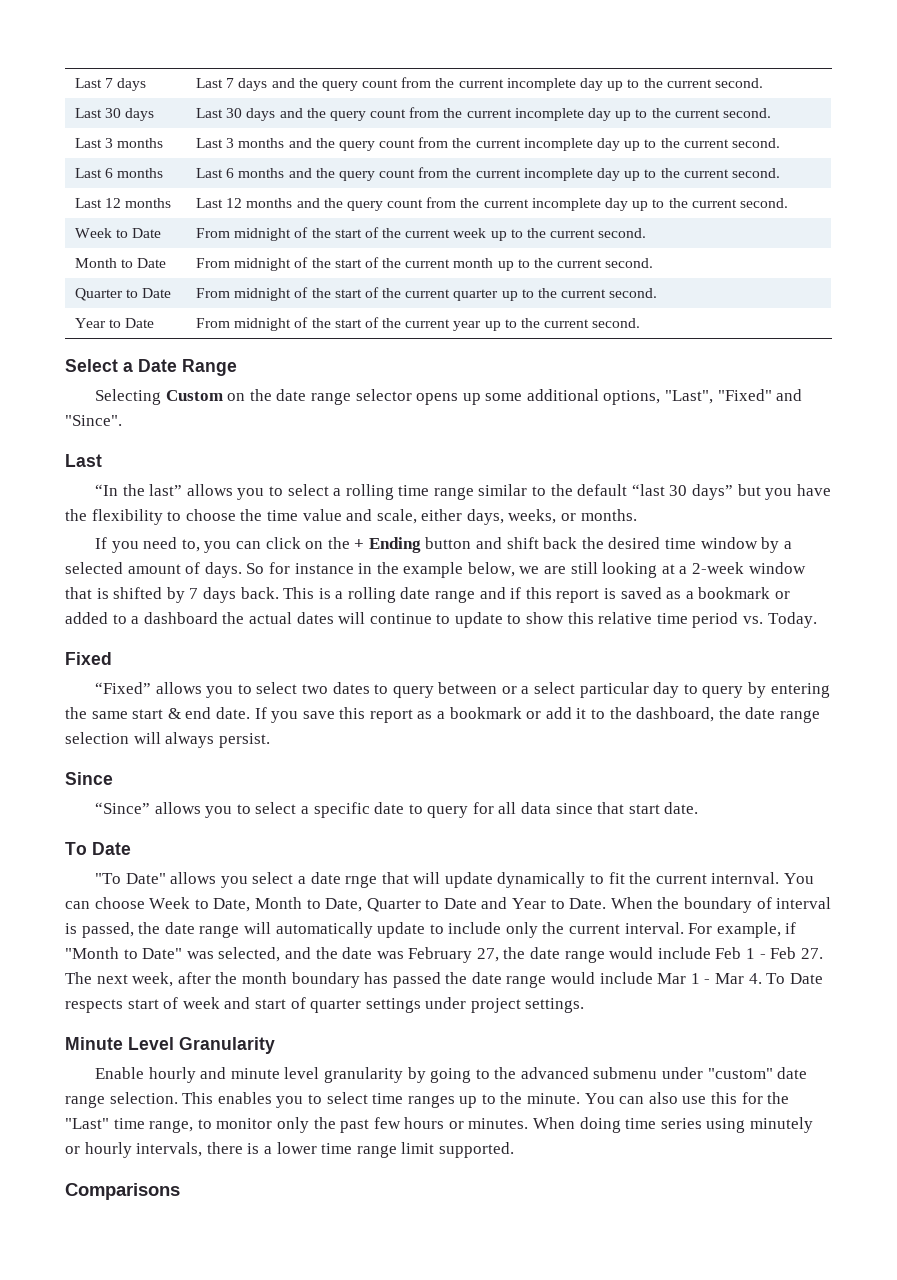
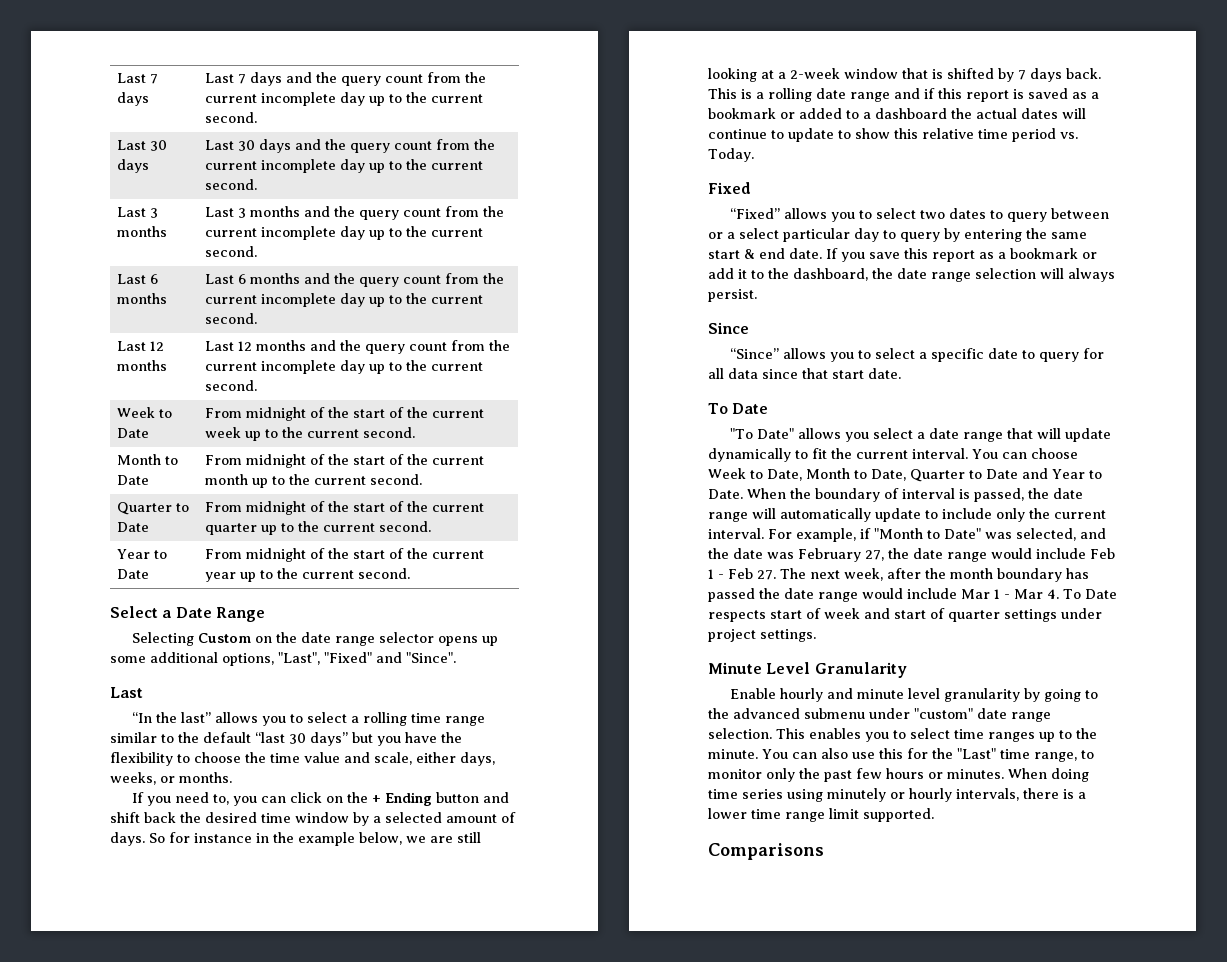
[345,875,378,888] rnge -> [962,432,1003,442] range
[711,872,780,884] internval. -> [912,448,968,459] interval.

